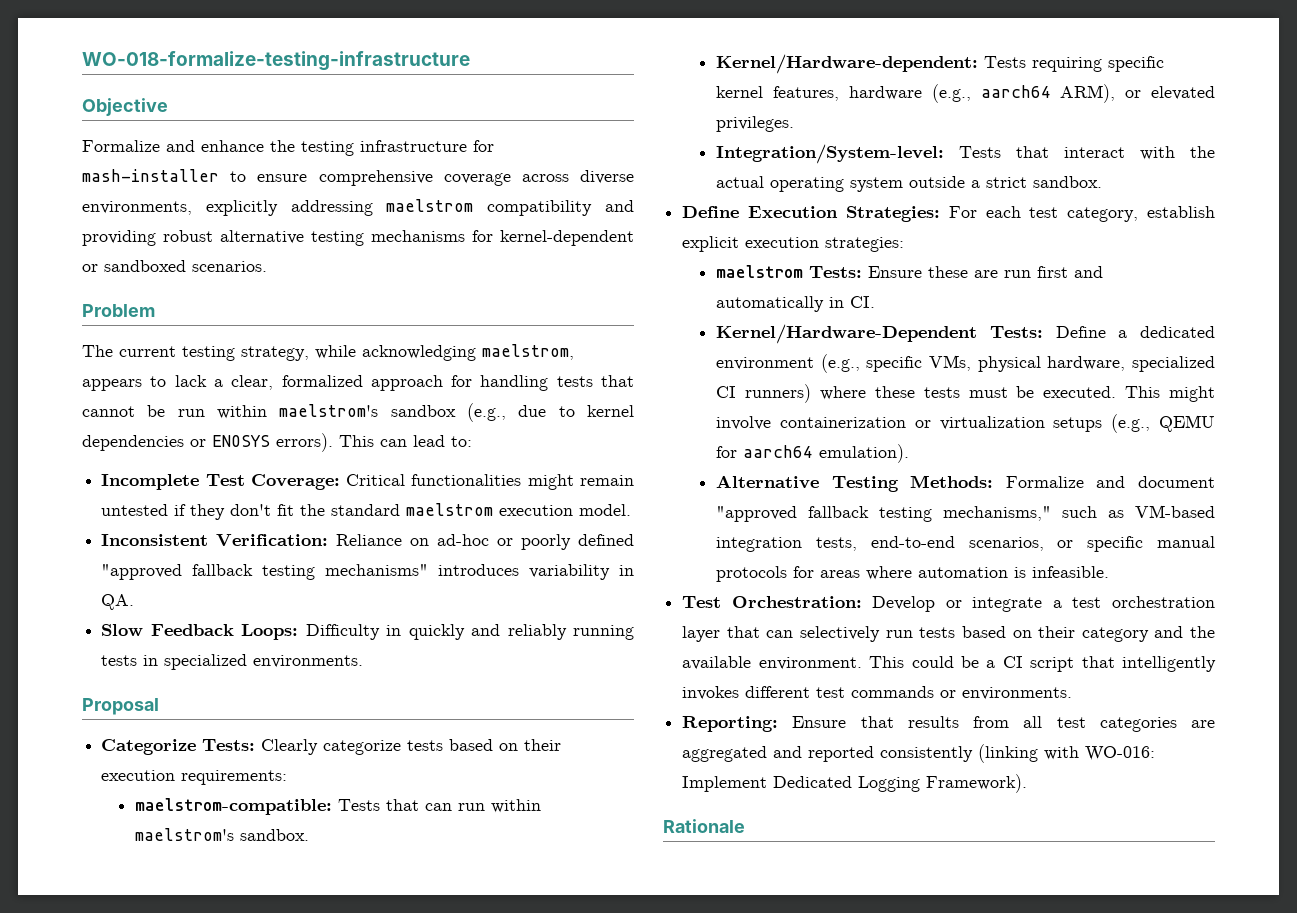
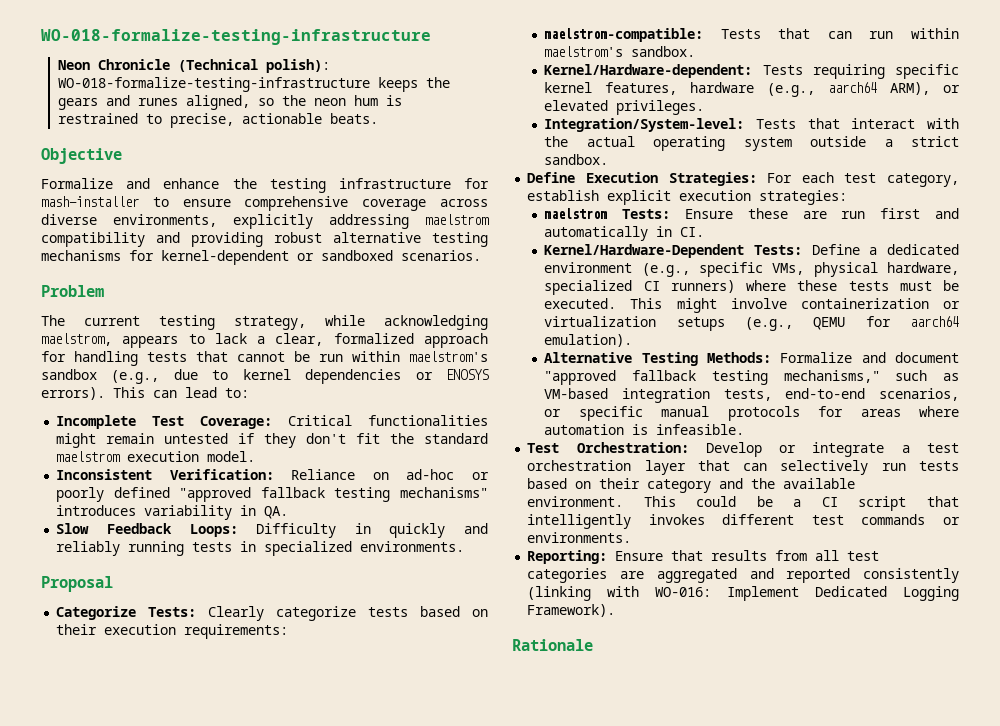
[82,51,470,71] WO-018-formalize-testing-infrastructure -> [41,29,431,45] [57,59,330,73] [57,77,450,92] [57,95,402,110] [57,113,378,128] WO-018-formalize-testing-infrastructure // Neon Chronicle (Technical polish): WO-018-formalize-testing-infrastructure keeps the gears and runes aligned, so the neon hum is restrained to precise, actionable beats.

